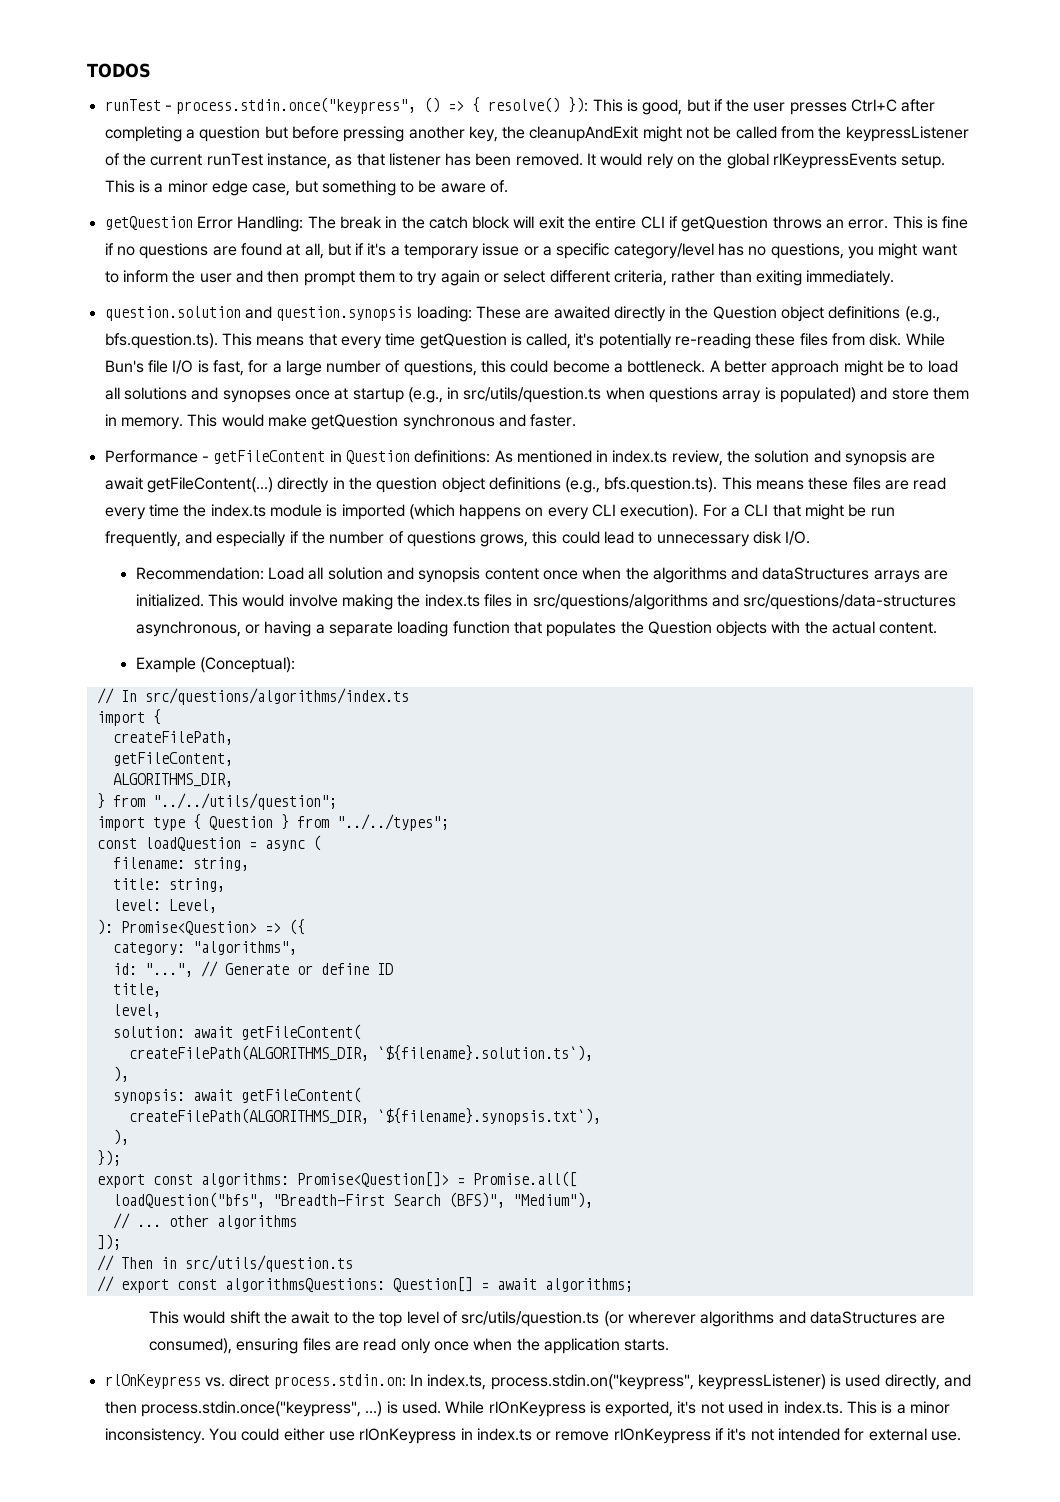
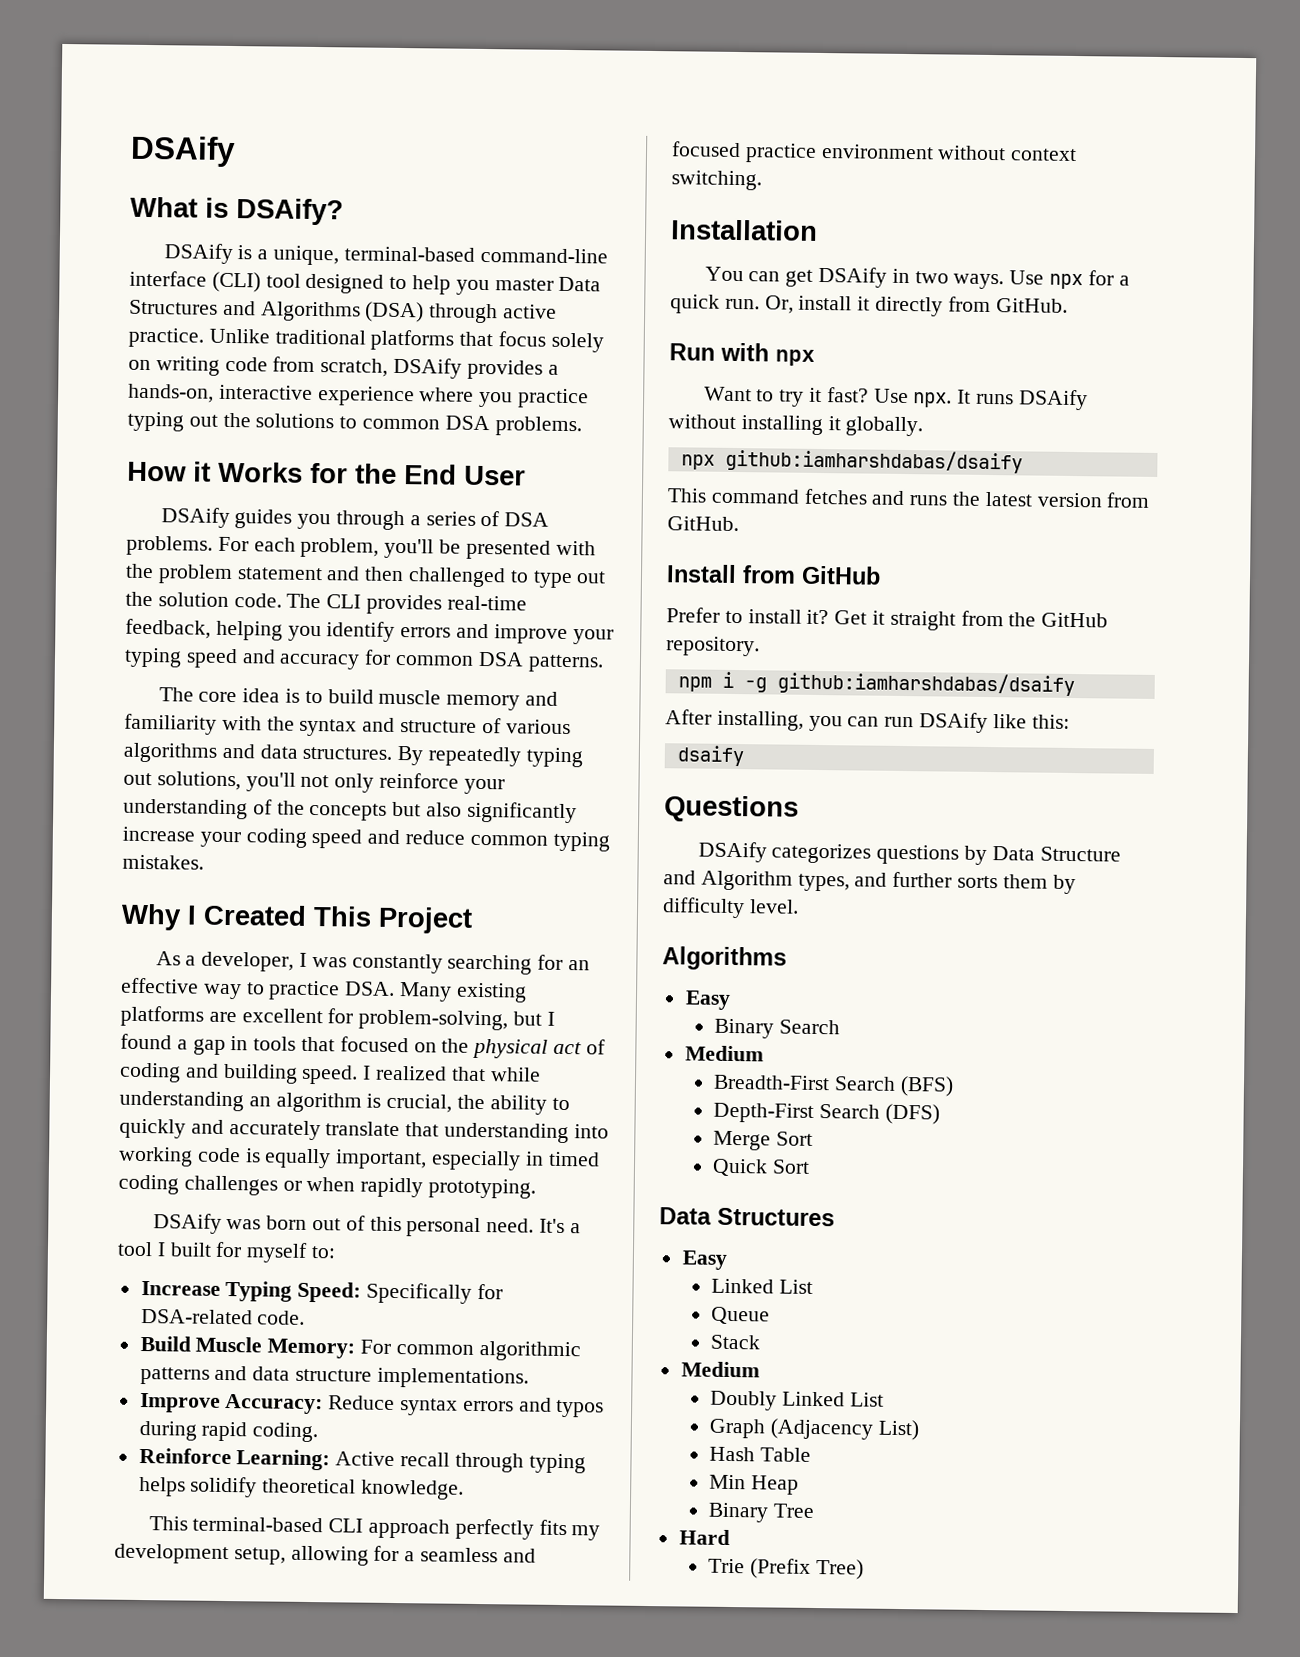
[87,63,151,78] [104,97,936,115] [104,126,969,142] [104,153,946,169] [104,180,509,196] [104,216,969,232] [104,243,957,259] [104,270,895,286] [104,306,940,322] [104,333,945,349] [104,360,958,376] [104,387,970,403] [104,414,577,430] [104,450,936,466] [104,477,947,493] [104,504,895,520] [104,531,811,547] [135,567,949,583] [135,594,957,610] [135,621,938,637] [135,657,295,673] [96,688,409,705] [96,709,161,726] [112,731,233,745] [112,752,233,766] [112,773,233,787] [96,793,337,810] [96,814,449,831] [96,835,321,851] [112,857,249,871] [112,878,225,892] [112,899,217,913] [96,919,305,935] [112,941,297,955] [112,961,393,977] [112,983,161,997] [112,1004,161,1018] [112,1024,361,1040] [128,1045,593,1061] [112,1066,129,1082] [112,1087,361,1104] [128,1108,601,1125] [112,1129,129,1145] [96,1150,121,1166] [96,1171,577,1188] [112,1192,593,1208] [112,1213,297,1229] [96,1234,121,1250] [96,1255,353,1272] [96,1276,633,1293] [149,1311,946,1327] [149,1338,670,1354] [104,1374,972,1390] [104,1401,951,1417] [104,1428,962,1444] TODOS // runTest - process.stdin.once("keypress", () => { resolve() }): This is good, but if the user presses Ctrl+C after completing a question but before pressing another key, the cleanupAndExit might not be called from the keypressListener of the current runTest instance, as that listener has been removed. It would rely on the global rlKeypressEvents setup. This is a minor edge case, but something to be aware of. // getQuestion Error Handling: The break in the catch block will exit the entire CLI if getQuestion throws an error. This is fine if no questions are found at all, but if it's a temporary issue or a specific category/level has no questions, you might want to inform the user and then prompt them to try again or select different criteria, rather than exiting immediately. // question.solution and question.synopsis loading: These are awaited directly in the Question object definitions (e.g., bfs.question.ts). This means that every time getQuestion is called, it's potentially re-reading these files from disk. While Bun's file I/O is fast, for a large number of questions, this could become a bottleneck. A better approach might be to load all solutions and synopses once at startup (e.g., in src/utils/question.ts when questions array is populated) and store them in memory. This would make getQuestion synchronous and faster. // Performance - getFileContent in Question definitions: As mentioned in index.ts review, the solution and synopsis are await getFileContent(...) directly in the question object definitions (e.g., bfs.question.ts). This means these files are read every time the index.ts module is imported (which happens on every CLI execution). For a CLI that might be run frequently, and especially if the number of questions grows, this could lead to unnecessary disk I/O. // Recommendation: Load all solution and synopsis content once when the algorithms and dataStructures arrays are initialized. This would involve making the index.ts files in src/questions/algorithms and src/questions/data-structures asynchronous, or having a separate loading function that populates the Question objects with the actual content. // Example (Conceptual): // // In src/questions/algorithms/index.ts // import { // createFilePath, // getFileContent, // ALGORITHMS_DIR, // } from "../../utils/question"; // import type { Question } from "../../types"; // const loadQuestion = async ( // filename: string, // title: string, // level: Level, // ): Promise<Question> => ({ // category: "algorithms", // id: "...", // Generate or define ID // title, // level, // solution: await getFileContent( // createFilePath(ALGORITHMS_DIR, `${filename}.solution.ts`), // ), // synopsis: await getFileContent( // createFilePath(ALGORITHMS_DIR, `${filename}.synopsis.txt`), // ), // }); // export const algorithms: Promise<Question[]> = Promise.all([ // loadQuestion("bfs", "Breadth-First Search (BFS)", "Medium"), // // ... other algorithms // ]); // // Then in src/utils/question.ts // // export const algorithmsQuestions: Question[] = await algorithms; // This would shift the await to the top level of src/utils/question.ts (or wherever algorithms and dataStructures are consumed), ensuring files are read only once when the application starts. // rlOnKeypress vs. direct process.stdin.on: In index.ts, process.stdin.on("keypress", keypressListener) is used directly, and then process.stdin.once("keypress", ...) is used. While rlOnKeypress is exported, it's not used in index.ts. This is a minor inconsistency. You could either use rlOnKeypress in index.ts or remove rlOnKeypress if it's not intended for external use. -> [130,135,236,168] [130,196,344,226] [163,243,608,266] [129,270,602,296] [129,299,558,324] [128,327,604,353] [128,356,559,380] [128,383,590,409] [127,411,582,437] [127,461,526,486] [160,507,550,531] [126,535,596,560] [125,563,607,589] [125,591,527,615] [125,618,614,645] [124,647,604,673] [158,687,558,711] [124,713,571,737] [123,742,583,768] [123,771,505,795] [123,798,577,824] [122,826,610,852] [122,854,204,870] [121,903,473,934] [155,951,590,975] [121,977,527,1003] [120,1005,555,1031] [120,1033,606,1059] [119,1062,541,1085] [119,1090,570,1115] [119,1118,609,1144] [118,1146,600,1171] [118,1174,537,1199] [152,1213,581,1238] [117,1241,337,1263] [140,1280,503,1304] [140,1308,306,1325] [139,1335,581,1362] [139,1365,529,1389] [139,1392,605,1418] [138,1420,319,1443] [138,1447,586,1474] [138,1476,465,1500] [148,1516,601,1541] [114,1543,536,1566] [671,141,1078,163] [671,170,762,191] [670,219,818,241] [704,266,1130,290] [670,294,1068,317] [669,342,815,366] [703,386,1088,411] [668,414,924,437] [680,448,1023,474] [667,488,1151,508] [667,516,739,532] [666,564,881,585] [666,607,1109,631] [666,636,760,657] [677,671,1075,697] [665,709,1070,734] [676,745,744,767] [664,795,799,823] [697,841,1121,865] [663,870,1076,895] [662,897,799,919] [662,946,787,971] [684,990,731,1010] [714,1018,840,1039] [684,1045,764,1062] [713,1074,954,1097] [713,1102,940,1125] [713,1130,813,1151] [712,1158,810,1177] [659,1207,835,1227] [681,1250,727,1270] [711,1278,813,1294] [711,1306,771,1325] [710,1334,761,1350] [680,1361,760,1378] [710,1390,884,1411] [709,1418,919,1441] [709,1446,811,1462] [709,1474,799,1495] [708,1502,814,1523] [678,1529,730,1545] [708,1558,864,1580] DSAify // What is DSAify? // DSAify is a unique, terminal-based command-line interface (CLI) tool designed to help you master Data Structures and Algorithms (DSA) through active practice. Unlike traditional platforms that focus solely on writing code from scratch, DSAify provides a hands-on, interactive experience where you practice typing out the solutions to common DSA problems. // How it Works for the End User // DSAify guides you through a series of DSA problems. For each problem, you'll be presented with the problem statement and then challenged to type out the solution code. The CLI provides real-time feedback, helping you identify errors and improve your typing speed and accuracy for common DSA patterns. // The core idea is to build muscle memory and familiarity with the syntax and structure of various algorithms and data structures. By repeatedly typing out solutions, you'll not only reinforce your understanding of the concepts but also significantly increase your coding speed and reduce common typing mistakes. // Why I Created This Project // As a developer, I was constantly searching for an effective way to practice DSA. Many existing platforms are excellent for problem-solving, but I found a gap in tools that focused on the physical act of coding and building speed. I realized that while understanding an algorithm is crucial, the ability to quickly and accurately translate that understanding into working code is equally important, especially in timed coding challenges or when rapidly prototyping. // DSAify was born out of this personal need. It's a tool I built for myself to: // Increase Typing Speed: Specifically for DSA-related code. // Build Muscle Memory: For common algorithmic patterns and data structure implementations. // Improve Accuracy: Reduce syntax errors and typos during rapid coding. // Reinforce Learning: Active recall through typing helps solidify theoretical knowledge. // This terminal-based CLI approach perfectly fits my development setup, allowing for a seamless and focused practice environment without context switching. // Installation // You can get DSAify in two ways. Use npx for a quick run. Or, install it directly from GitHub. // Run with npx // Want to try it fast? Use npx. It runs DSAify without installing it globally. // npx github:iamharshdabas/dsaify // This command fetches and runs the latest version from GitHub. // Install from GitHub // Prefer to install it? Get it straight from the GitHub repository. // npm i -g github:iamharshdabas/dsaify // After installing, you can run DSAify like this: // dsaify // Questions // DSAify categorizes questions by Data Structure and Algorithm types, and further sorts them by difficulty level. // Algorithms // Easy // Binary Search // Medium // Breadth-First Search (BFS) // Depth-First Search (DFS) // Merge Sort // Quick Sort // Data Structures // Easy // Linked List // Queue // Stack // Medium // Doubly Linked List // Graph (Adjacency List) // Hash Table // Min Heap // Binary Tree // Hard // Trie (Prefix Tree)

